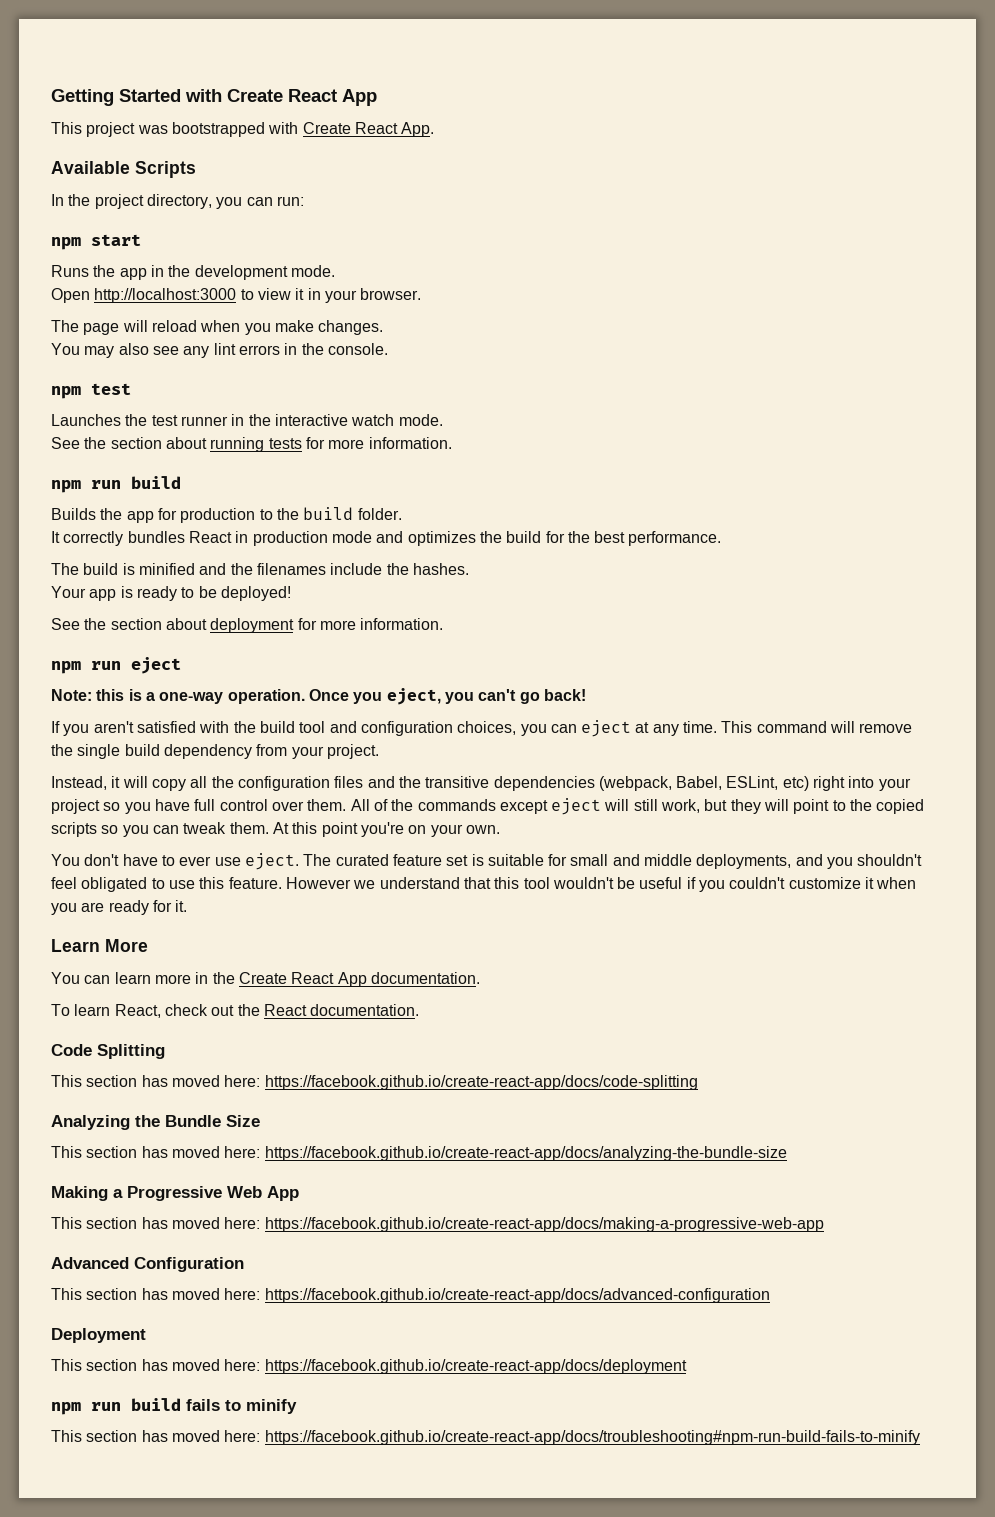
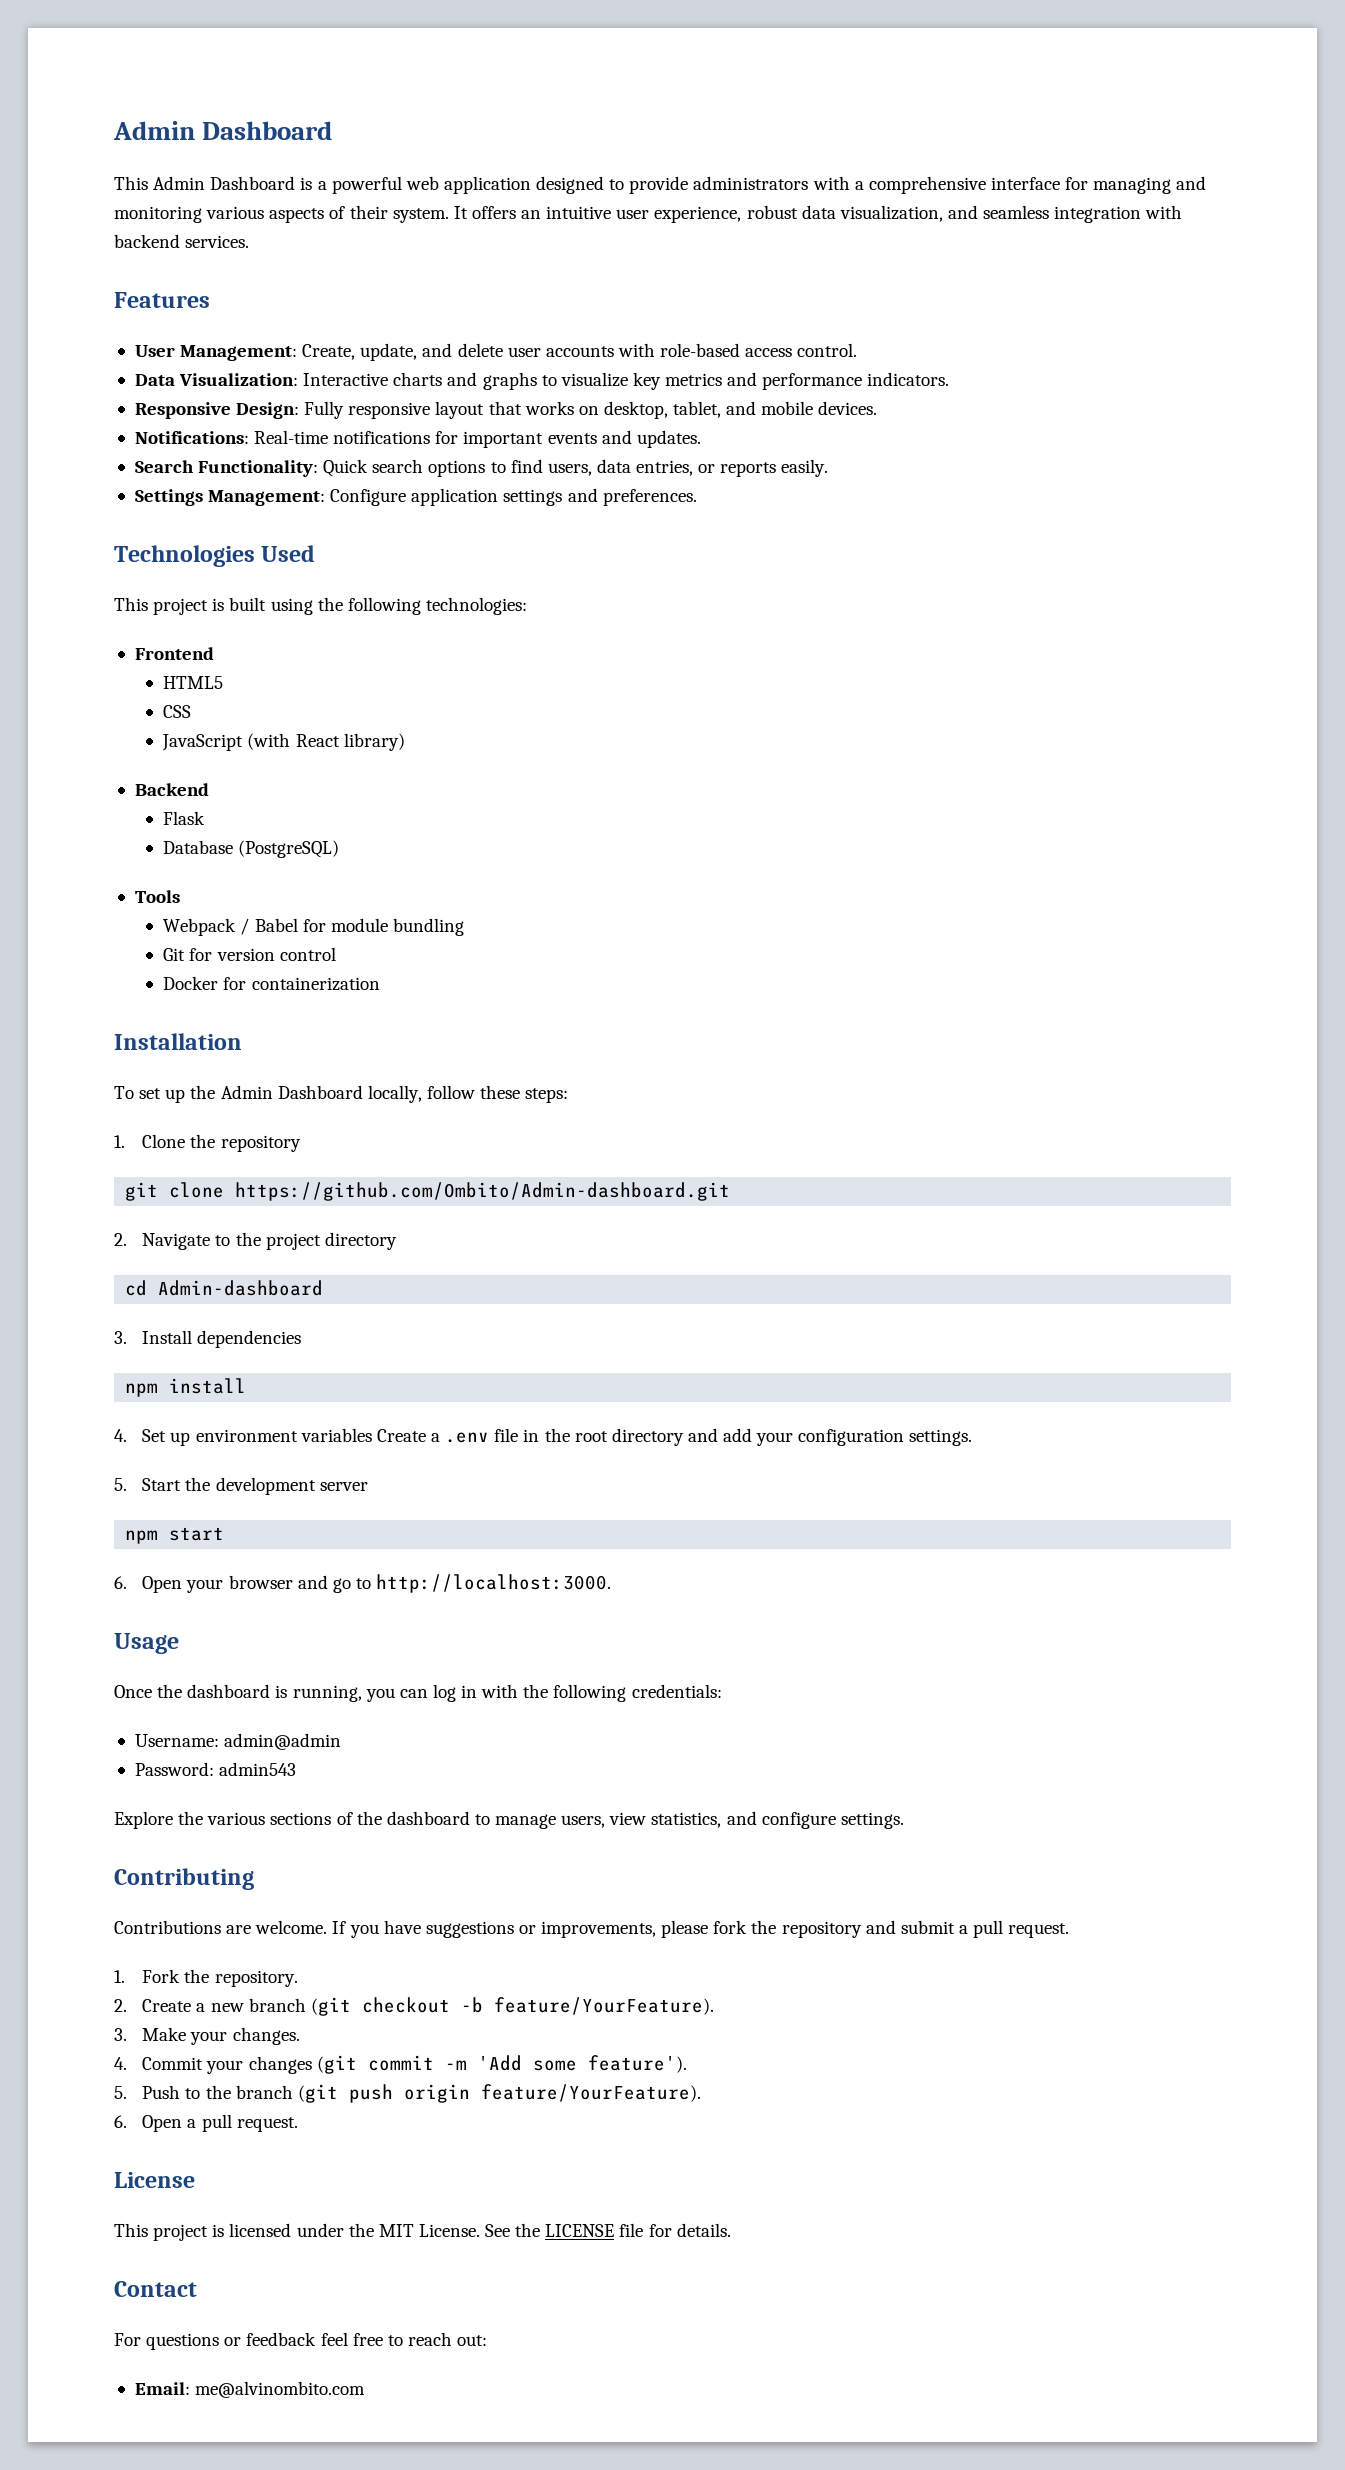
[51,89,377,106] [51,122,435,137] [51,161,196,178] [51,194,304,209] [51,234,141,250] [51,265,335,280] [51,288,422,303] [51,320,384,335] [51,343,388,358] [51,383,131,399] [51,414,443,426] [51,437,452,452] [51,476,181,493] [51,507,402,523] [51,531,722,546] [51,563,469,575] [51,586,291,601] [51,618,444,633] [51,657,181,674] [51,688,586,705] [51,720,913,737] [51,744,379,759] [51,776,911,791] [51,798,925,815] [51,822,500,837] [51,853,923,870] [51,877,917,892] [51,900,188,915] [51,939,148,952] [51,972,480,987] [51,1004,420,1018] [51,1044,165,1059] [51,1075,698,1090] [51,1115,260,1130] [51,1146,787,1161] [51,1186,299,1201] [51,1217,824,1232] [51,1257,244,1272] [51,1288,770,1303] [51,1328,146,1343] [51,1359,687,1374] [51,1398,297,1415] [51,1430,920,1445] Getting Started with Create React App // This project was bootstrapped with Create React App. // Available Scripts // In the project directory, you can run: // npm start // Runs the app in the development mode. // Open http://localhost:3000 to view it in your browser. // The page will reload when you make changes. // You may also see any lint errors in the console. // npm test // Launches the test runner in the interactive watch mode. // See the section about running tests for more information. // npm run build // Builds the app for production to the build folder. // It correctly bundles React in production mode and optimizes the build for the best performance. // The build is minified and the filenames include the hashes. // Your app is ready to be deployed! // See the section about deployment for more information. // npm run eject // Note: this is a one-way operation. Once you eject, you can't go back! // If you aren't satisfied with the build tool and configuration choices, you can eject at any time. This command will remove the single build dependency from your project. // Instead, it will copy all the configuration files and the transitive dependencies (webpack, Babel, ESLint, etc) right into your project so you have full control over them. All of the commands except eject will still work, but they will point to the copied scripts so you can tweak them. At this point you're on your own. // You don't have to ever use eject. The curated feature set is suitable for small and middle deployments, and you shouldn't feel obligated to use this feature. However we understand that this tool wouldn't be useful if you couldn't customize it when you are ready for it. // Learn More // You can learn more in the Create React App documentation. // To learn React, check out the React documentation. // Code Splitting // This section has moved here: https://facebook.github.io/create-react-app/docs/code-splitting // Analyzing the Bundle Size // This section has moved here: https://facebook.github.io/create-react-app/docs/analyzing-the-bundle-size // Making a Progressive Web App // This section has moved here: https://facebook.github.io/create-react-app/docs/making-a-progressive-web-app // Advanced Configuration // This section has moved here: https://facebook.github.io/create-react-app/docs/advanced-configuration // Deployment // This section has moved here: https://facebook.github.io/create-react-app/docs/deployment // npm run build fails to minify // This section has moved here: https://facebook.github.io/create-react-app/docs/troubleshooting#npm-run-build-fails-to-minify -> [113,121,333,140] [114,176,1207,194] [114,205,1183,223] [114,234,250,248] [114,292,210,308] [134,343,858,361] [134,372,950,390] [134,401,878,419] [134,430,701,448] [134,459,829,477] [134,488,697,506] [114,545,316,567] [114,597,527,615] [134,647,214,660] [163,676,224,689] [163,705,192,718] [162,733,405,751] [134,783,209,796] [163,811,206,825] [163,840,340,858] [134,890,180,903] [163,918,464,936] [163,947,336,961] [163,976,380,991] [114,1033,242,1050] [114,1085,569,1103] [114,1134,301,1152] [125,1182,731,1201] [114,1232,397,1250] [125,1280,324,1296] [114,1330,302,1348] [125,1378,247,1397] [114,1428,973,1446] [114,1477,368,1495] [125,1527,225,1544] [114,1574,612,1593] [114,1633,179,1654] [114,1684,722,1702] [134,1733,342,1750] [134,1762,297,1776] [114,1811,904,1829] [114,1868,254,1890] [114,1920,1070,1938] [114,1969,298,1987] [114,1997,714,2016] [114,2027,300,2045] [114,2055,687,2074] [114,2084,701,2103] [114,2114,298,2132] [114,2172,195,2188] [114,2223,731,2241] [114,2281,197,2297] [114,2332,488,2350] [134,2381,366,2398] Admin Dashboard // This Admin Dashboard is a powerful web application designed to provide administrators with a comprehensive interface for managing and monitoring various aspects of their system. It offers an intuitive user experience, robust data visualization, and seamless integration with backend services. // Features // User Management: Create, update, and delete user accounts with role-based access control. // Data Visualization: Interactive charts and graphs to visualize key metrics and performance indicators. // Responsive Design: Fully responsive layout that works on desktop, tablet, and mobile devices. // Notifications: Real-time notifications for important events and updates. // Search Functionality: Quick search options to find users, data entries, or reports easily. // Settings Management: Configure application settings and preferences. // Technologies Used // This project is built using the following technologies: // Frontend // HTML5 // CSS // JavaScript (with React library) // Backend // Flask // Database (PostgreSQL) // Tools // Webpack / Babel for module bundling // Git for version control // Docker for containerization // Installation // To set up the Admin Dashboard locally, follow these steps: // 1. Clone the repository // git clone https://github.com/Ombito/Admin-dashboard.git // 2. Navigate to the project directory // cd Admin-dashboard // 3. Install dependencies // npm install // 4. Set up environment variables Create a .env file in the root directory and add your configuration settings. // 5. Start the development server // npm start // 6. Open your browser and go to http://localhost:3000. // Usage // Once the dashboard is running, you can log in with the following credentials: // Username: admin@admin // Password: admin543 // Explore the various sections of the dashboard to manage users, view statistics, and configure settings. // Contributing // Contributions are welcome. If you have suggestions or improvements, please fork the repository and submit a pull request. // 1. Fork the repository. // 2. Create a new branch (git checkout -b feature/YourFeature). // 3. Make your changes. // 4. Commit your changes (git commit -m 'Add some feature'). // 5. Push to the branch (git push origin feature/YourFeature). // 6. Open a pull request. // License // This project is licensed under the MIT License. See the LICENSE file for details. // Contact // For questions or feedback feel free to reach out: // Email: me@alvinombito.com

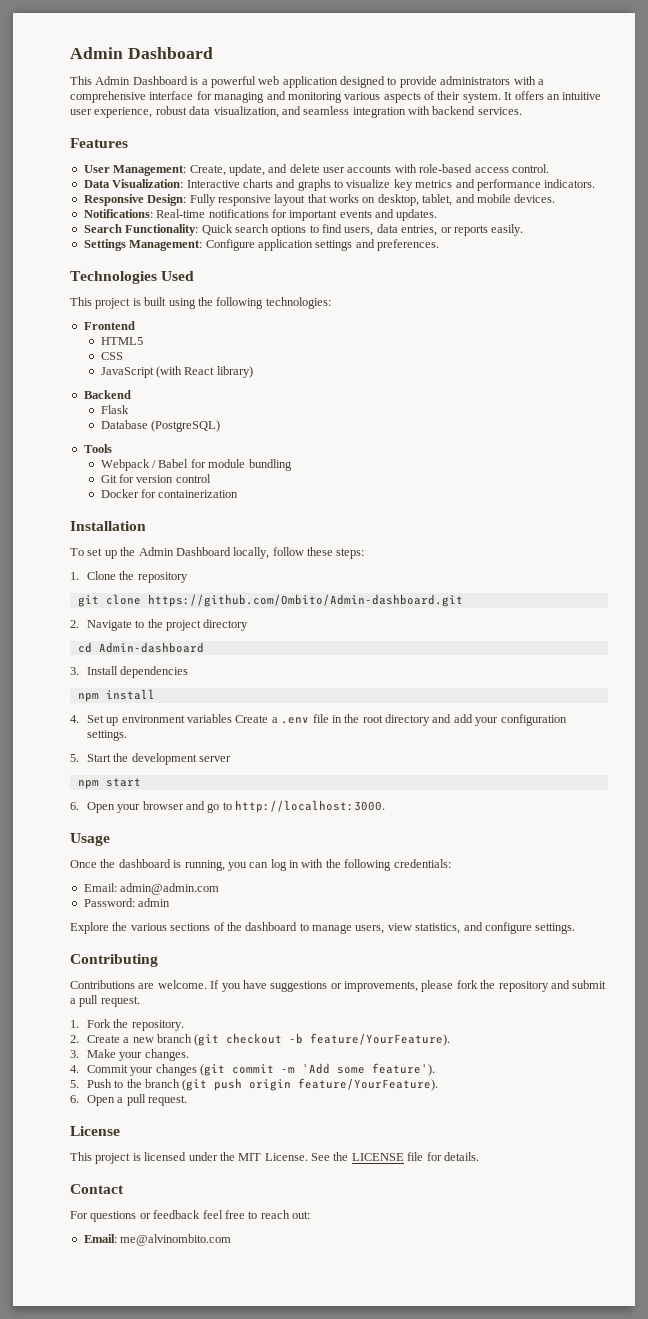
[134,1733,342,1750] Username: admin@admin -> [83,883,220,895] Email: admin@admin.com
[219,1762,297,1776] admin543 -> [138,898,171,907] admin

